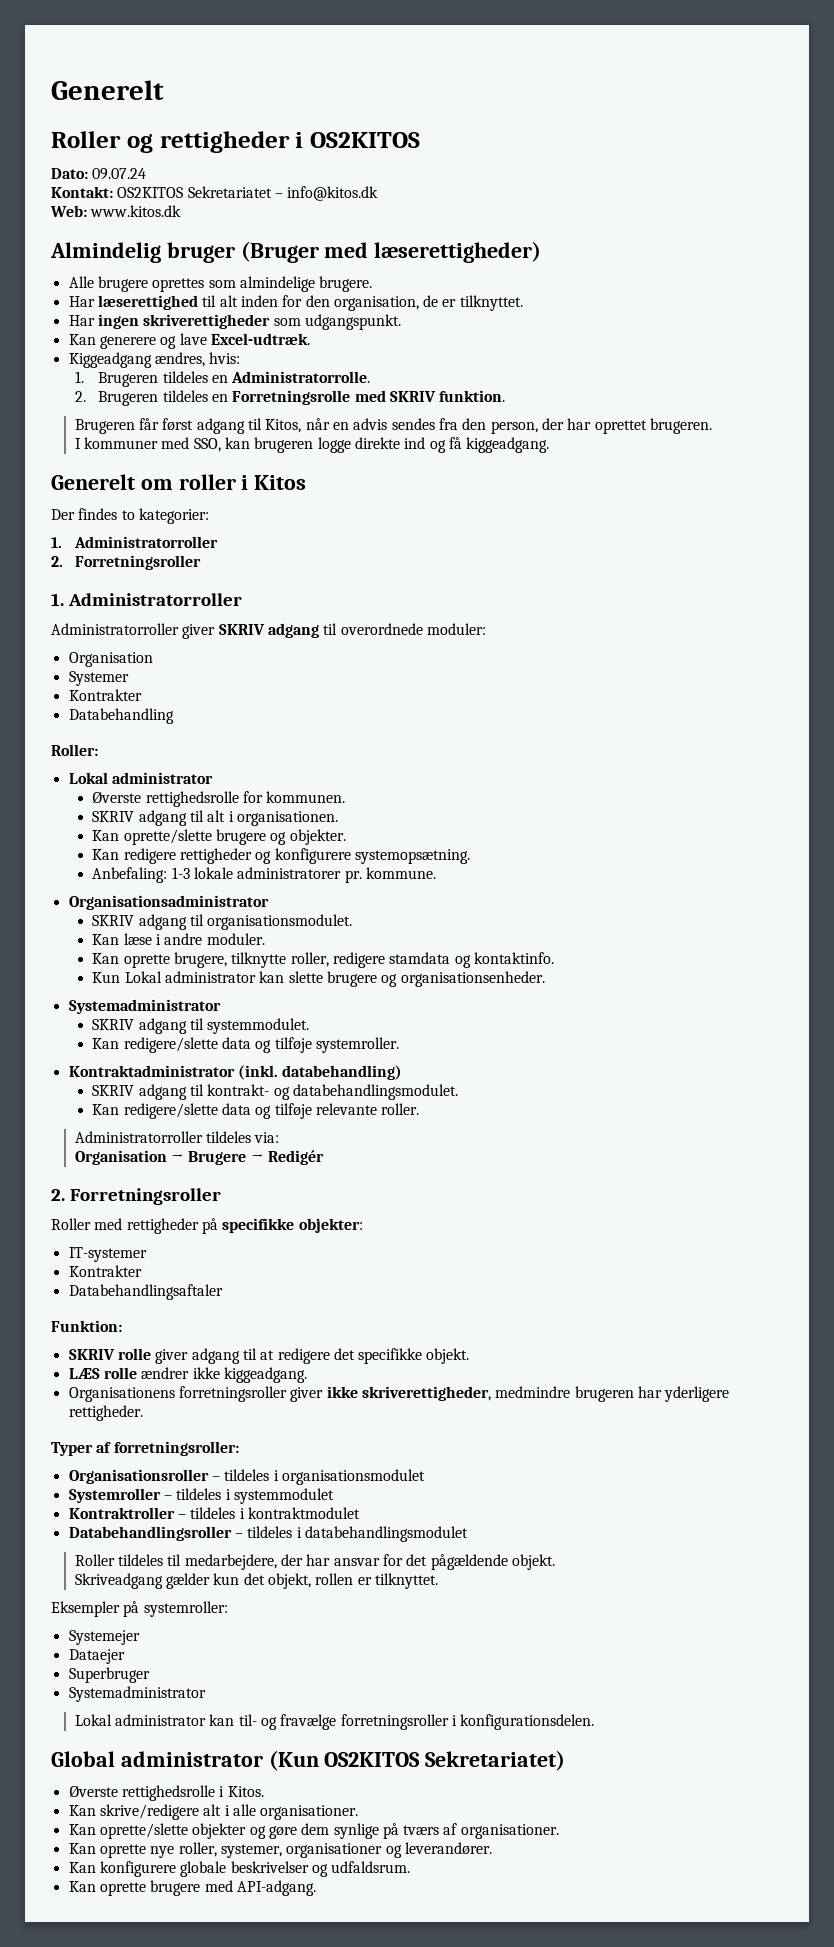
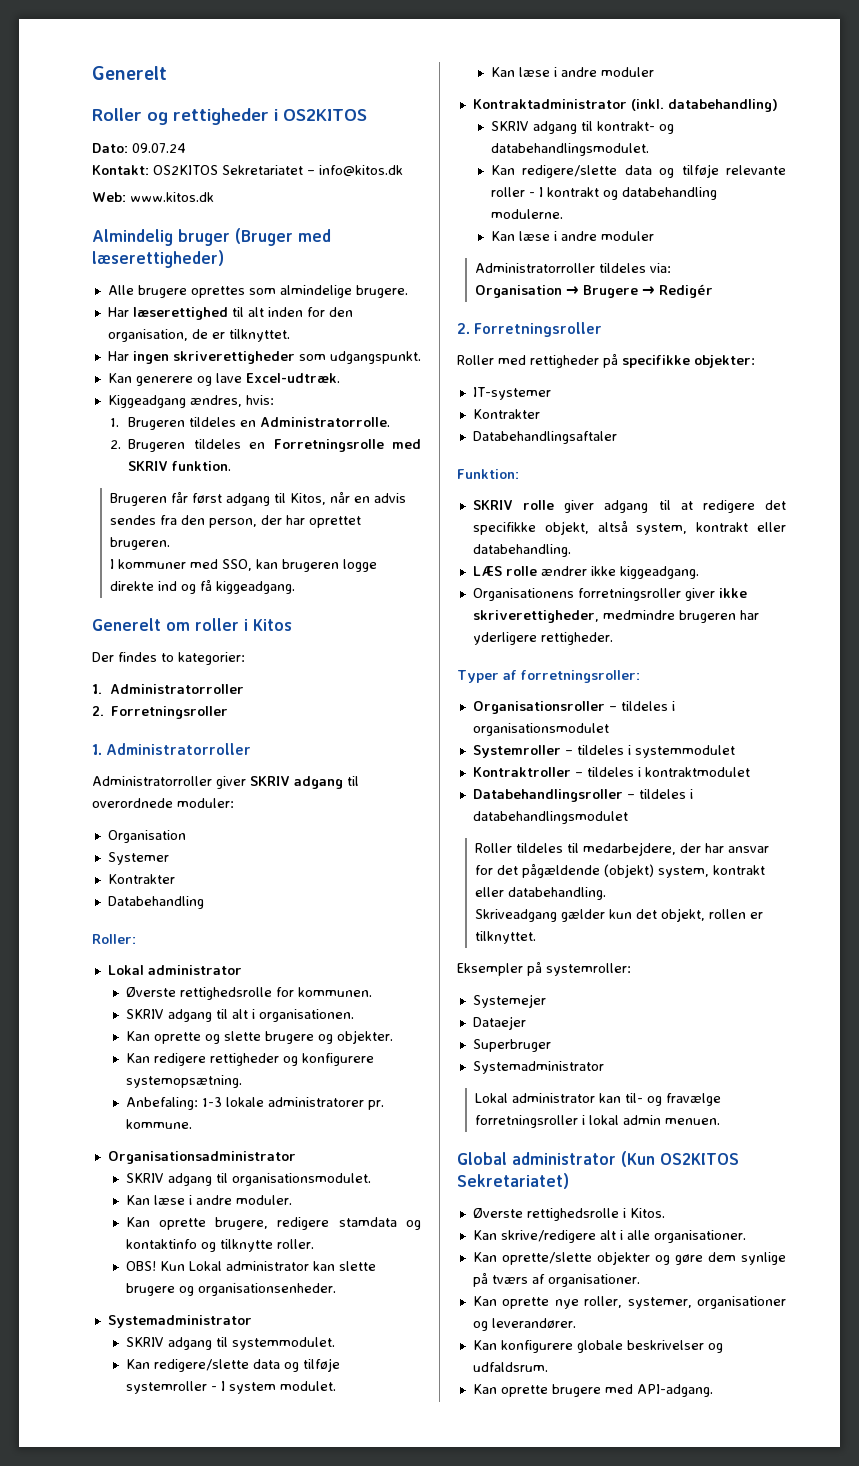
[123,829,212,845] oprette/slette -> [153,1031,261,1044] oprette og slette
[231,952,329,968] tilknytte roller, -> (269, 1223) none
[473,952,554,964] kontaktinfo. // -> [125,1239,314,1252] [125,1261,156,1271] kontaktinfo og tilknytte roller. // OBS!
[315,1037,399,1053] systemroller. -> [125,1381,336,1394] [490,67,654,77] systemroller - I system modulet. // Kan læse i andre moduler
[381,1103,420,1115] roller. -> [490,187,717,200] [490,209,563,219] [490,231,654,241] roller - I kontrakt og databehandling modulerne. // Kan læse i andre moduler
[426,1348,470,1364] objekt. -> [544,520,786,535] [472,544,571,557] objekt, altså system, kontrakt eller databehandling.
[511,1554,555,1570] objekt. -> [603,864,765,878] [474,887,606,900] (objekt) system, kontrakt eller databehandling.
[460,1714,595,1730] konfigurationsdelen. -> [588,1115,720,1125] lokal admin menuen.

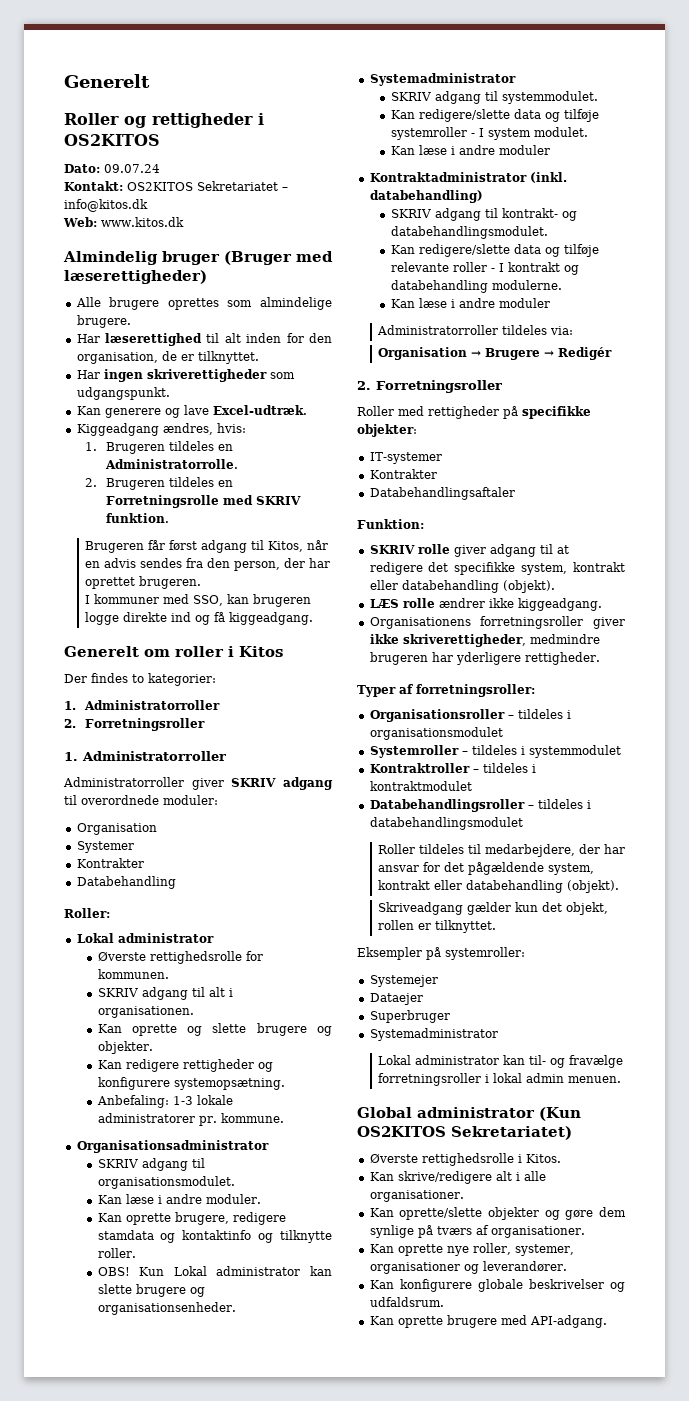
[544,520,786,535] [472,544,571,557] objekt, altså system, kontrakt eller databehandling. -> [521,562,625,575] [369,580,555,593] system, kontrakt eller databehandling (objekt).
[603,864,765,878] [474,887,606,900] (objekt) system, kontrakt eller databehandling. -> [547,863,594,875] [377,880,619,893] system, kontrakt eller databehandling (objekt).

